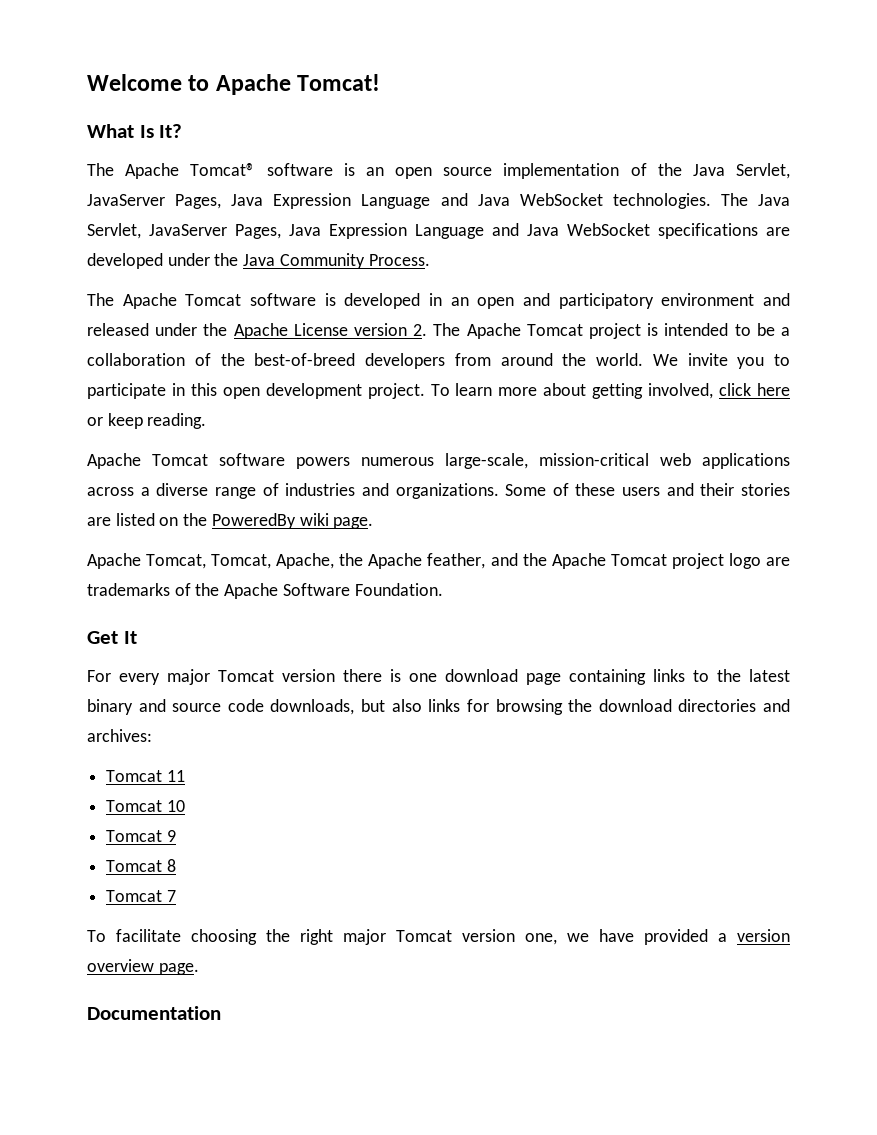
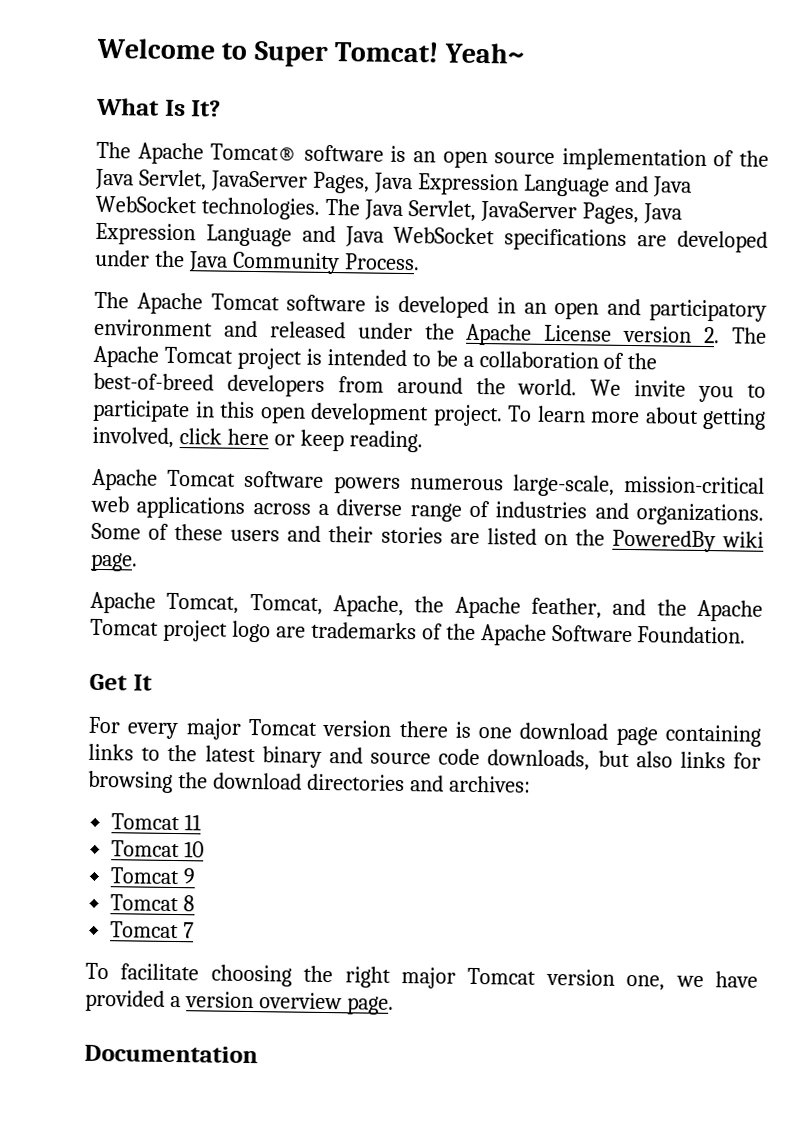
[215,74,291,95] Apache -> [253,40,329,67] Super
(381, 82) none -> [443,42,525,64] Yeah~

